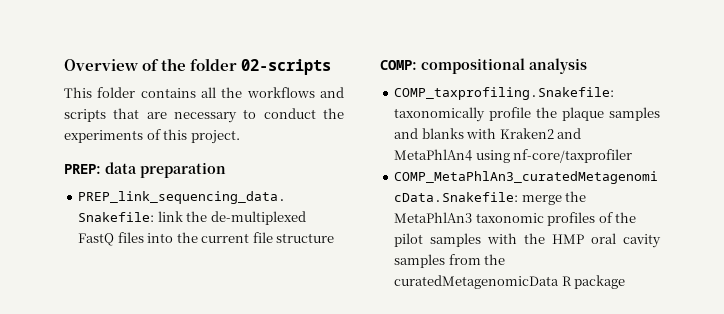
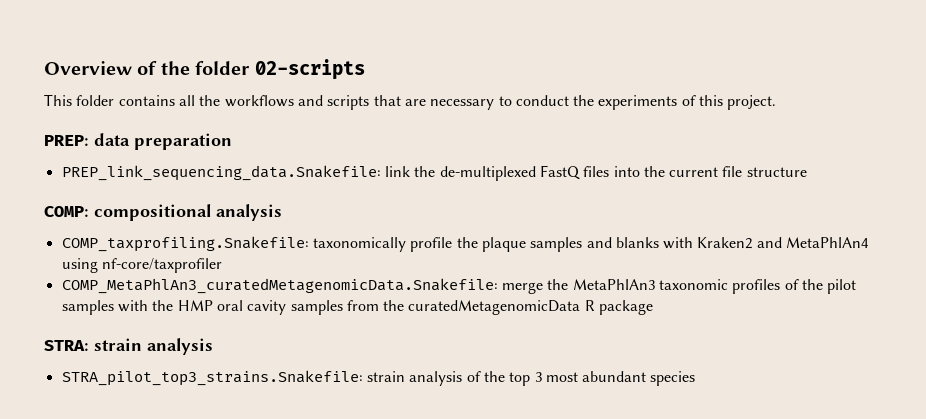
(626, 282) none -> [44,338,213,355] [61,370,696,386] // STRA: strain analysis // STRA_pilot_top3_strains.Snakefile: strain analysis of the top 3 most abundant species

